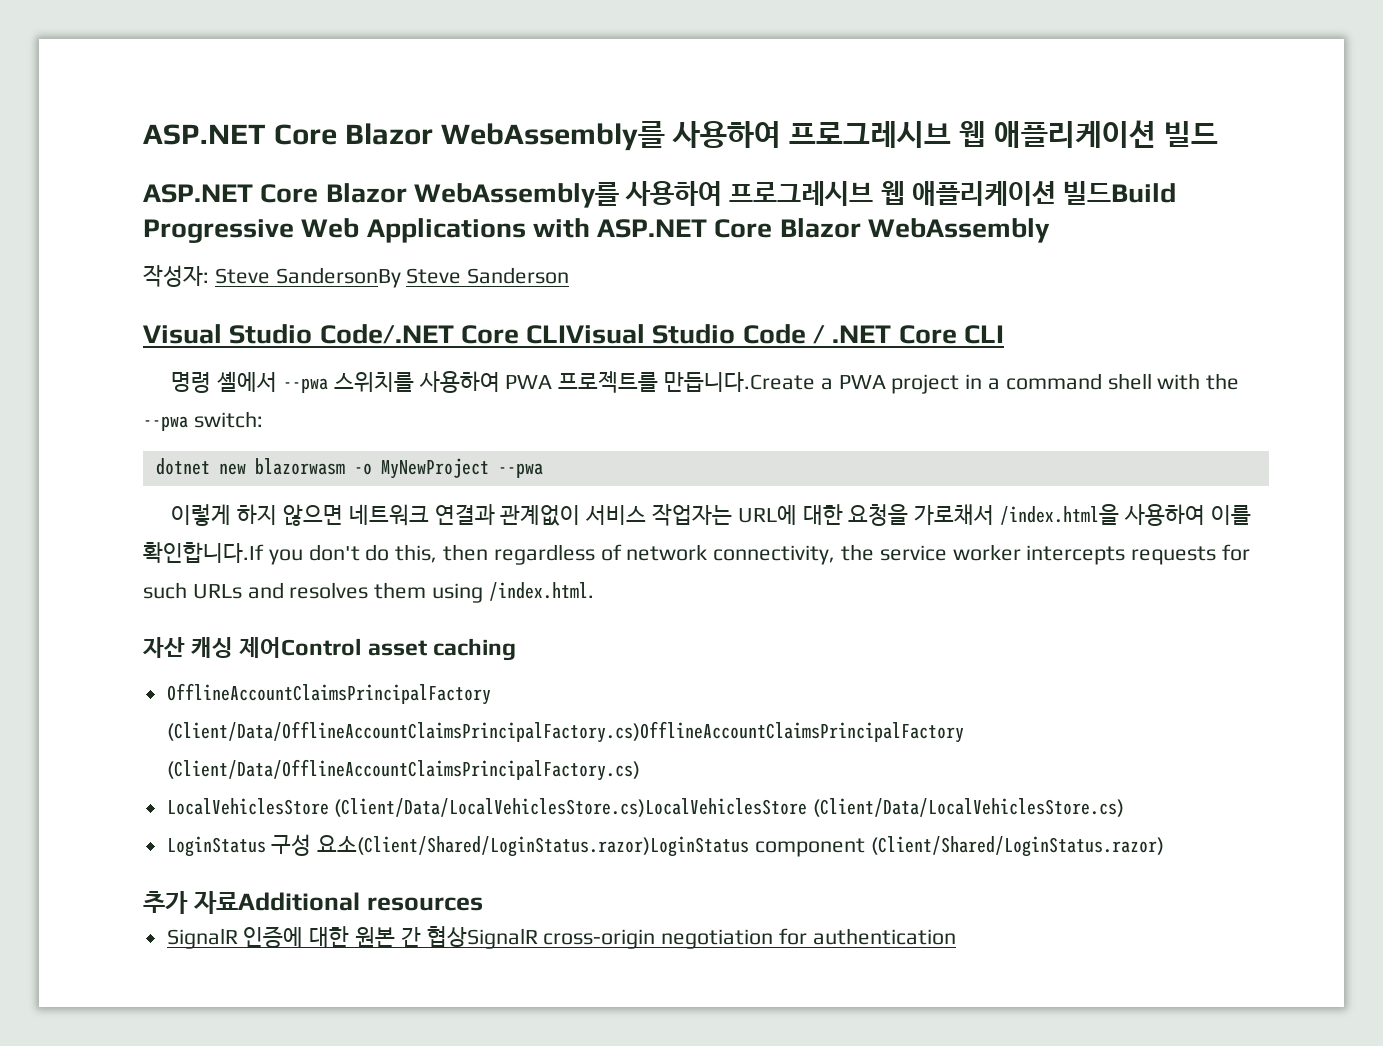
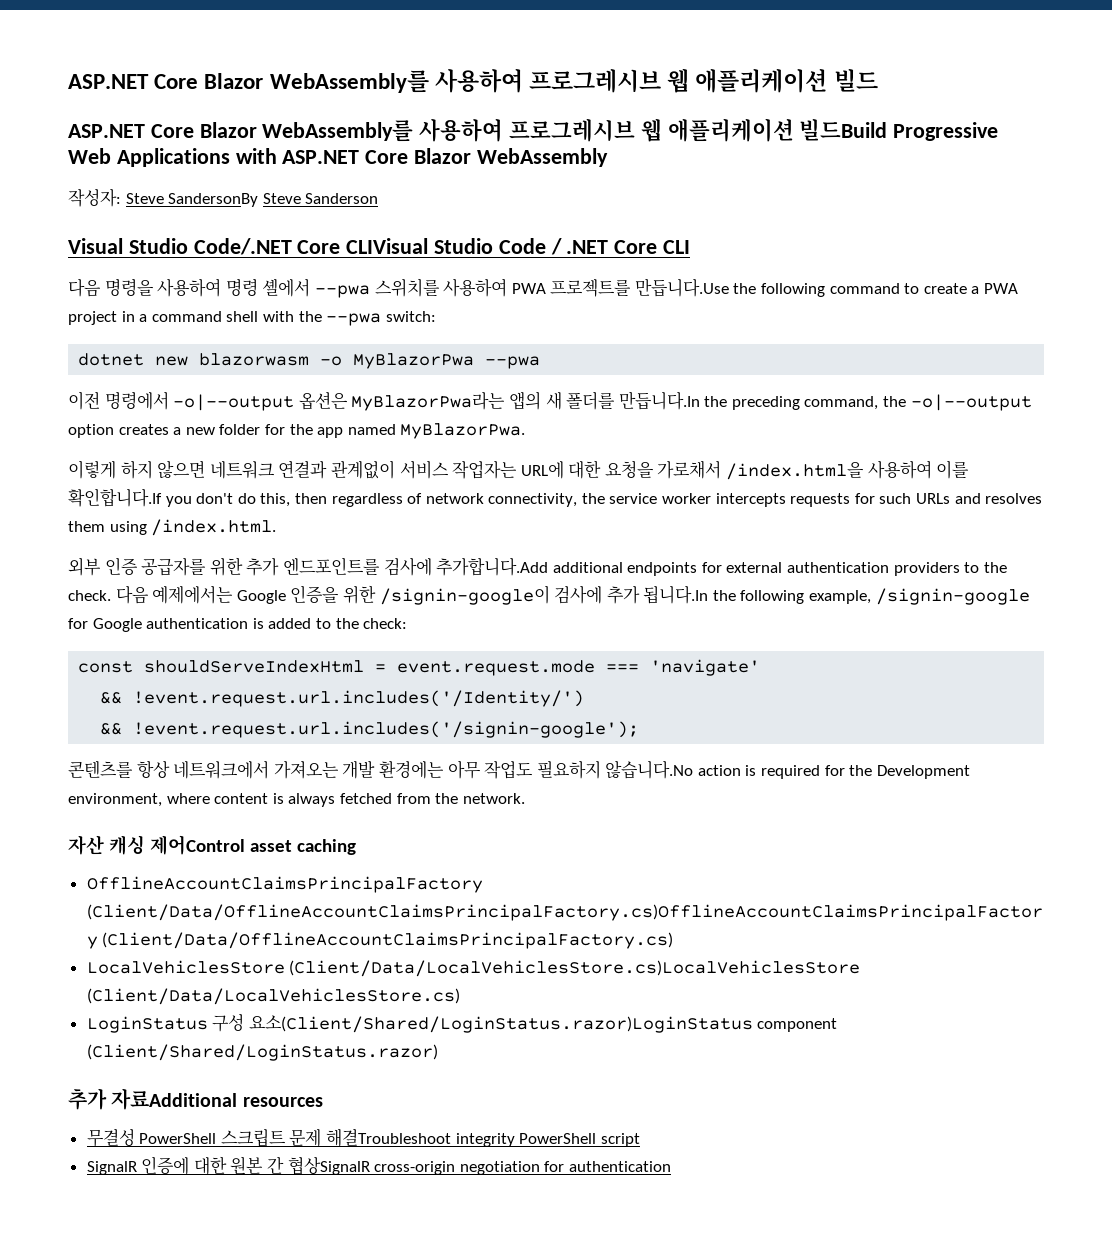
(1004, 334) none -> [68,278,222,297] 다음 명령을 사용하여
[663,372,815,392] 만듭니다.Create -> [634,278,967,297] 만듭니다.Use the following command to create
[380,458,543,479] MyNewProject --pwa -> [353,353,541,369] [68,391,1032,411] [68,423,526,439] MyBlazorPwa --pwa // 이전 명령에서 -o|--output 옵션은 MyBlazorPwa라는 앱의 새 폴더를 만듭니다.In the preceding command, the -o|--output option creates a new folder for the app named MyBlazorPwa.
(594, 591) none -> [68,557,1007,576] [68,585,1030,605] [68,618,408,632] [78,659,761,676] [100,690,585,707] [100,721,640,738] [68,760,970,779] [68,793,525,807] // 외부 인증 공급자를 위한 추가 엔드포인트를 검사에 추가합니다.Add additional endpoints for external authentication providers to the check. 다음 예제에서는 Google 인증을 위한 /signin-google이 검사에 추가 됩니다.In the following example, /signin-google for Google authentication is added to the check: // const shouldServeIndexHtml = event.request.mode === 'navigate' // && !event.request.url.includes('/Identity/') // && !event.request.url.includes('/signin-google'); // 콘텐츠를 항상 네트워크에서 가져오는 개발 환경에는 아무 작업도 필요하지 않습니다.No action is required for the Development environment, where content is always fetched from the network.
(483, 904) none -> [86,1128,640,1147] // 무결성 PowerShell 스크립트 문제 해결Troubleshoot integrity PowerShell script

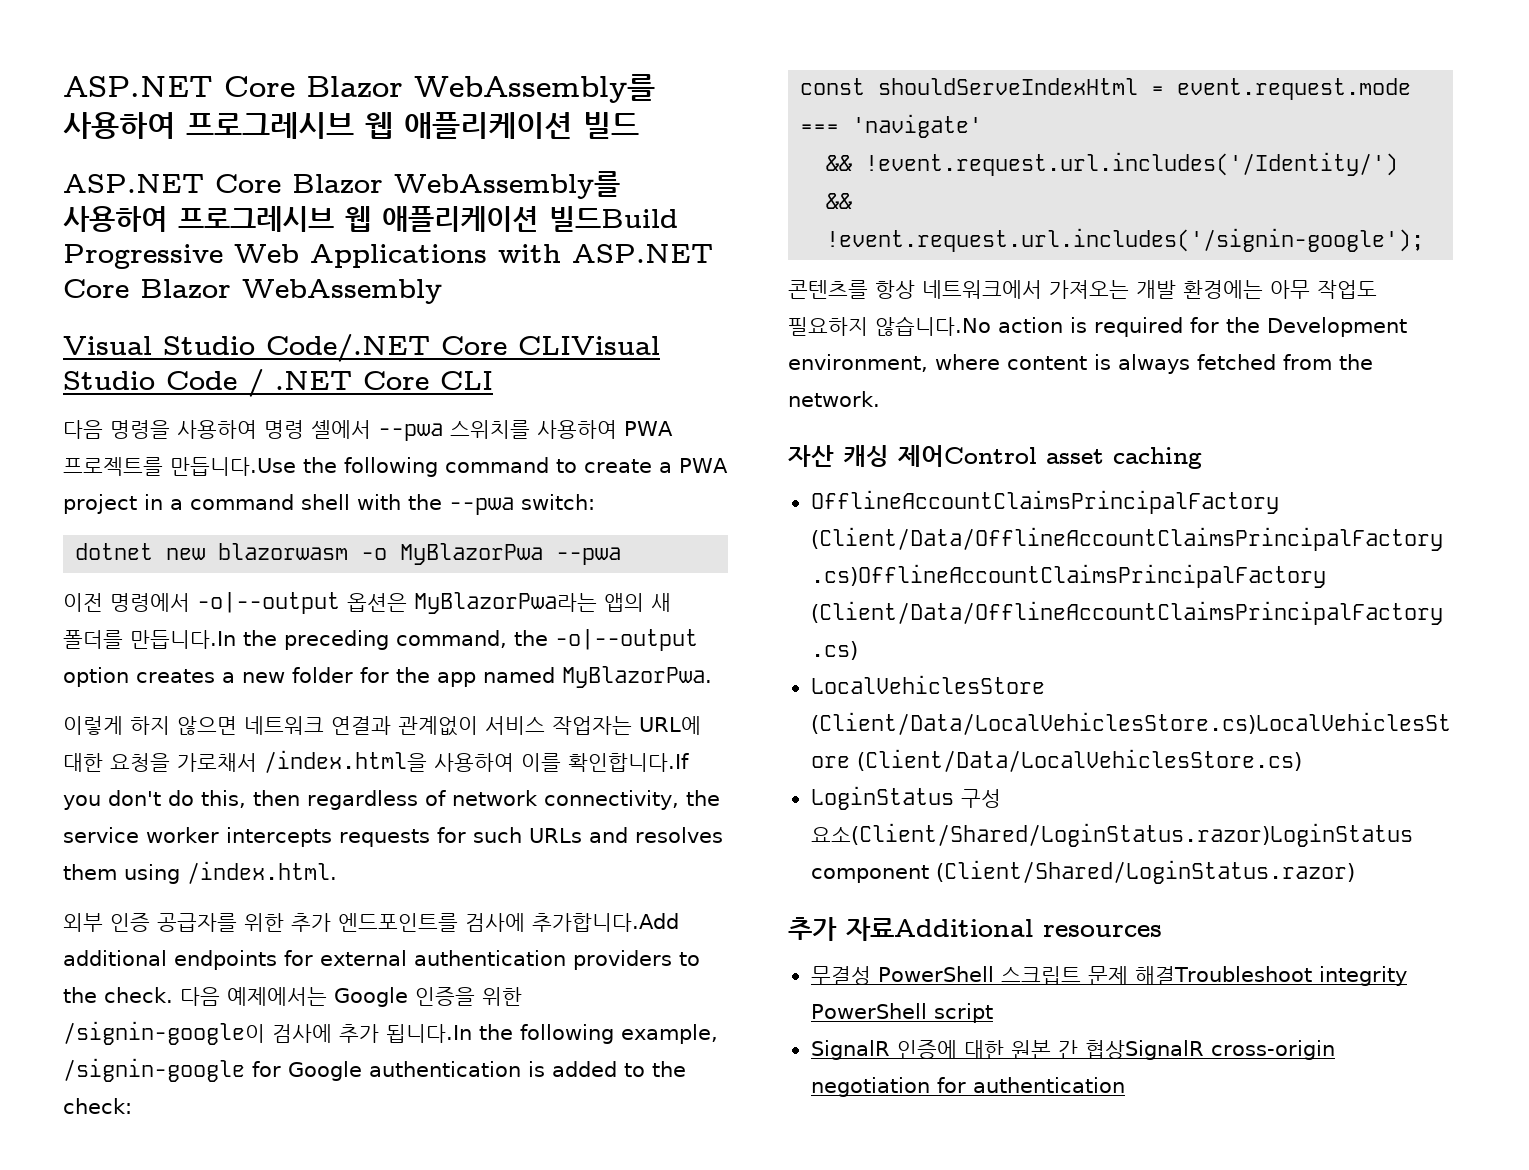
[68,189,379,207] // 작성자: Steve SandersonBy Steve Sanderson -> (442, 291) none

